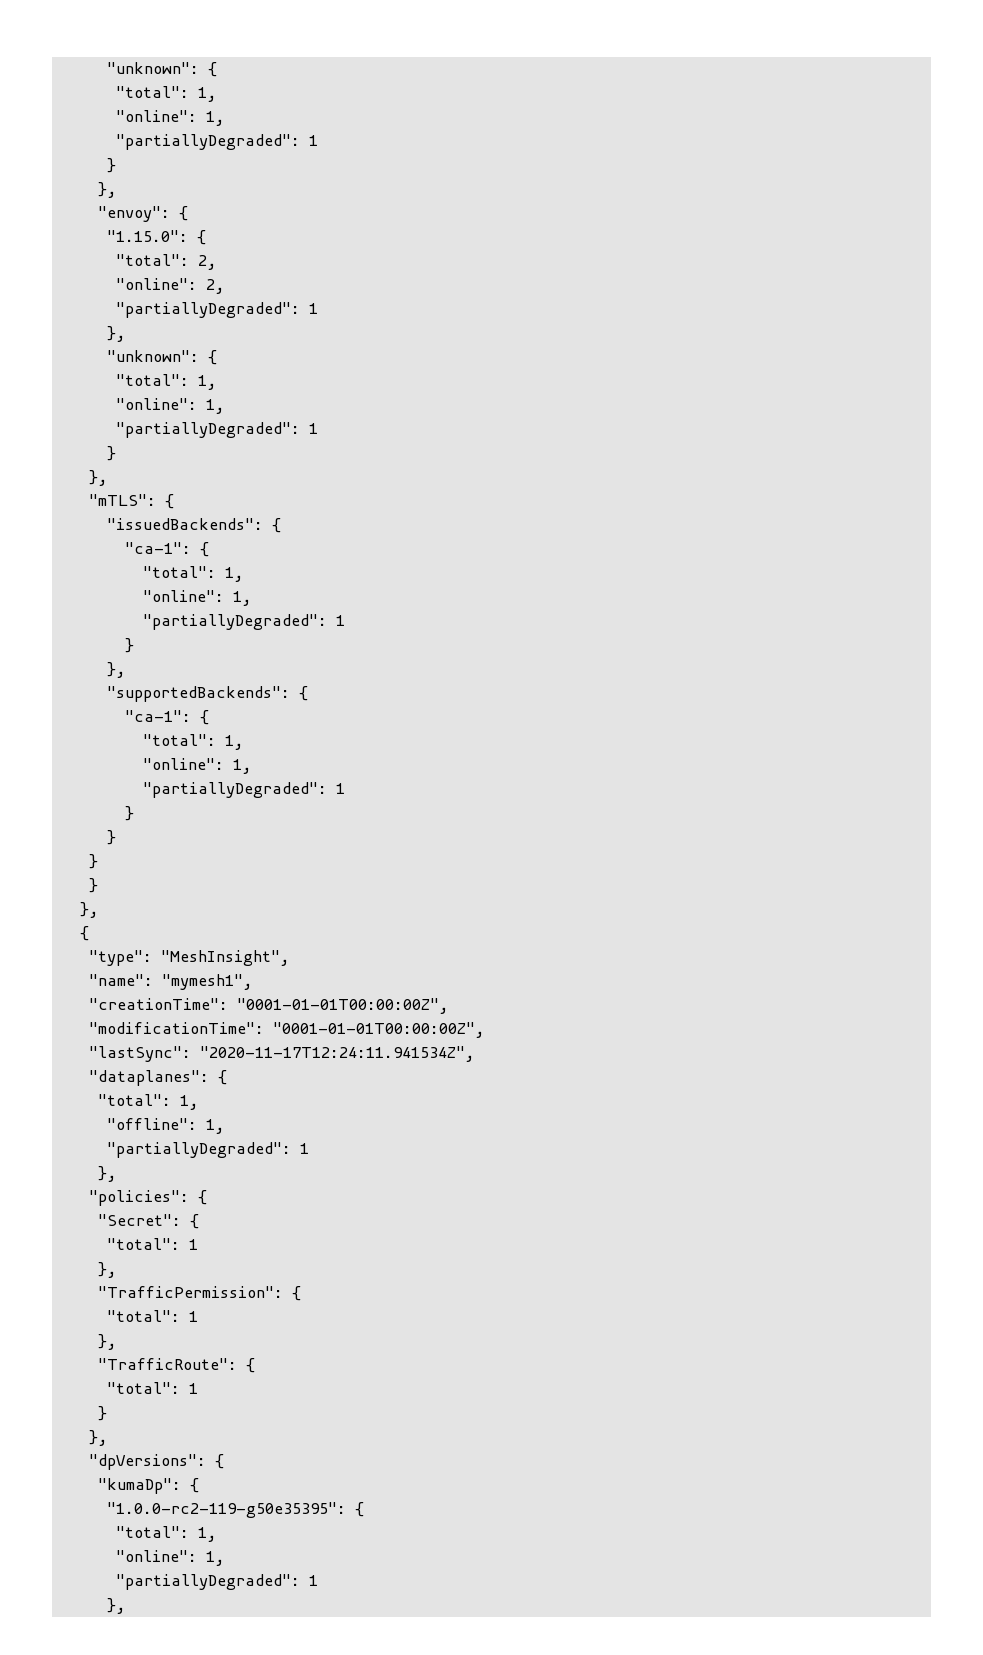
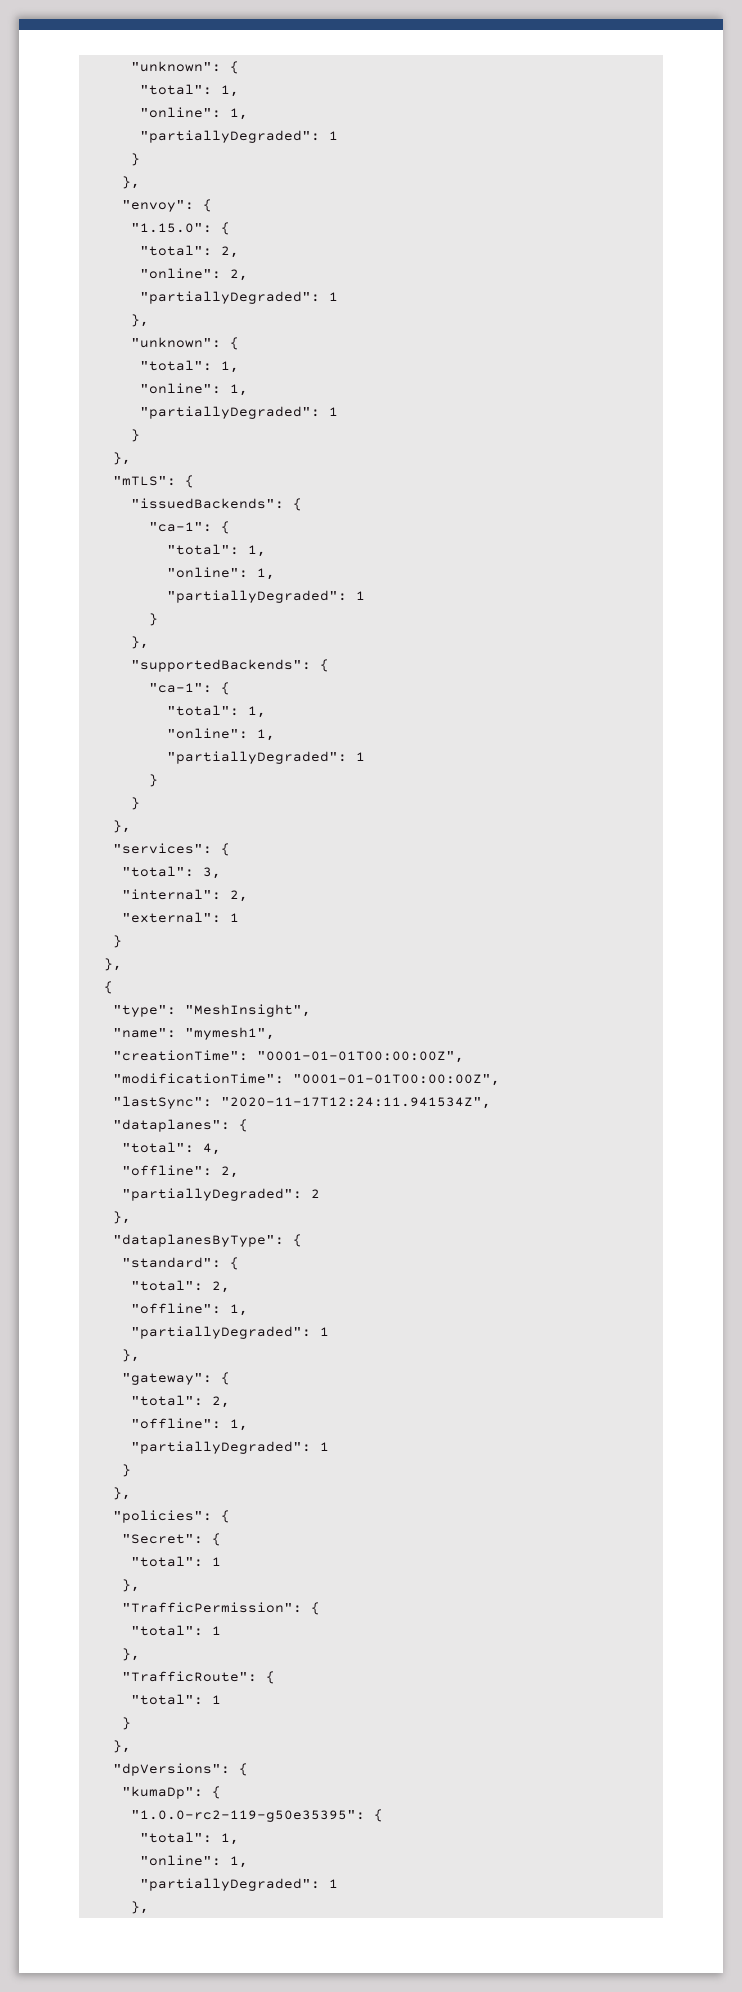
[88,854,98,869] } -> [113,820,132,833] [113,843,231,856] [122,866,222,879] [122,889,249,902] [122,912,240,923] }, // "services": { // "total": 3, // "internal": 2, // "external": 1
[179,1095,199,1110] 1, -> [203,1143,222,1155] [122,1165,240,1178] [122,1188,321,1201] [113,1211,132,1224] [113,1234,303,1247] [122,1257,240,1270] [131,1280,231,1293] 4, // "offline": 2, // "partiallyDegraded": 2 // }, // "dataplanesByType": { // "standard": { // "total": 2,
(117, 1174) none -> [122,1372,231,1385] [131,1395,231,1408] [131,1418,249,1431] [131,1441,330,1454] [122,1464,132,1477] [113,1487,132,1500] // "gateway": { // "total": 2, // "offline": 1, // "partiallyDegraded": 1 // } // },

